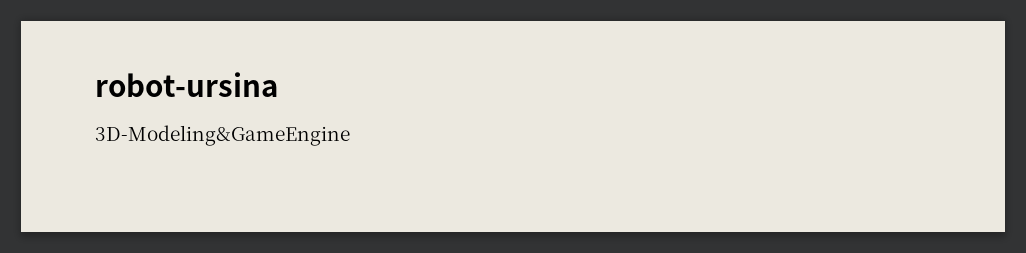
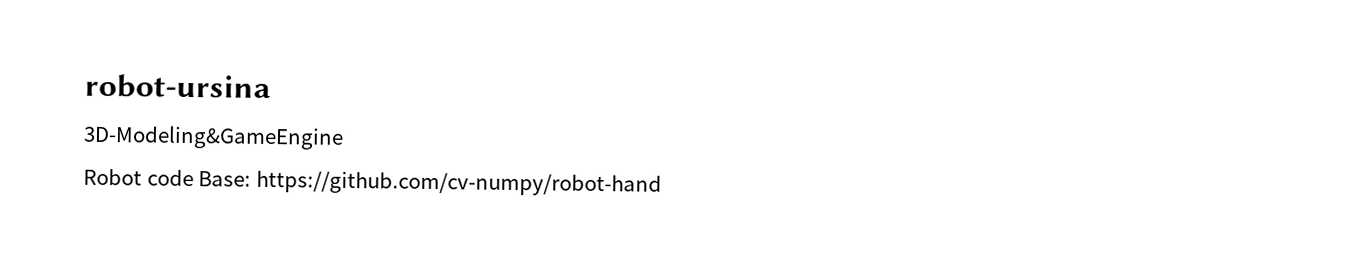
(350, 135) none -> [83,168,662,197] // Robot code Base: https://github.com/cv-numpy/robot-hand

